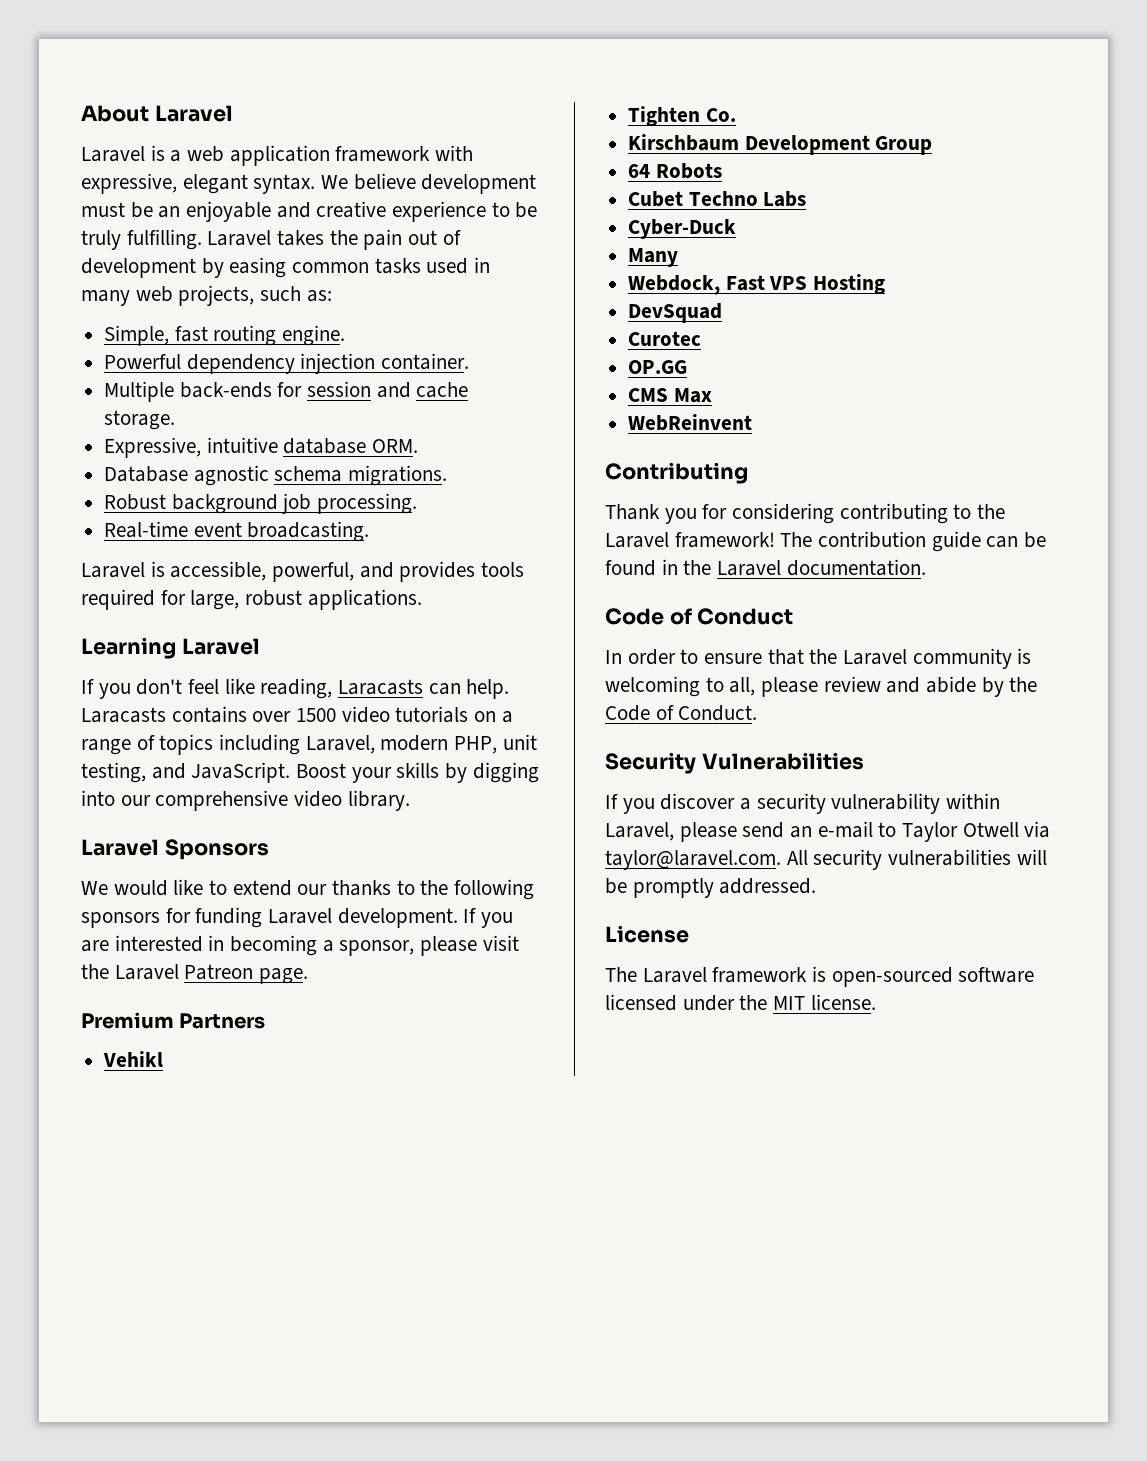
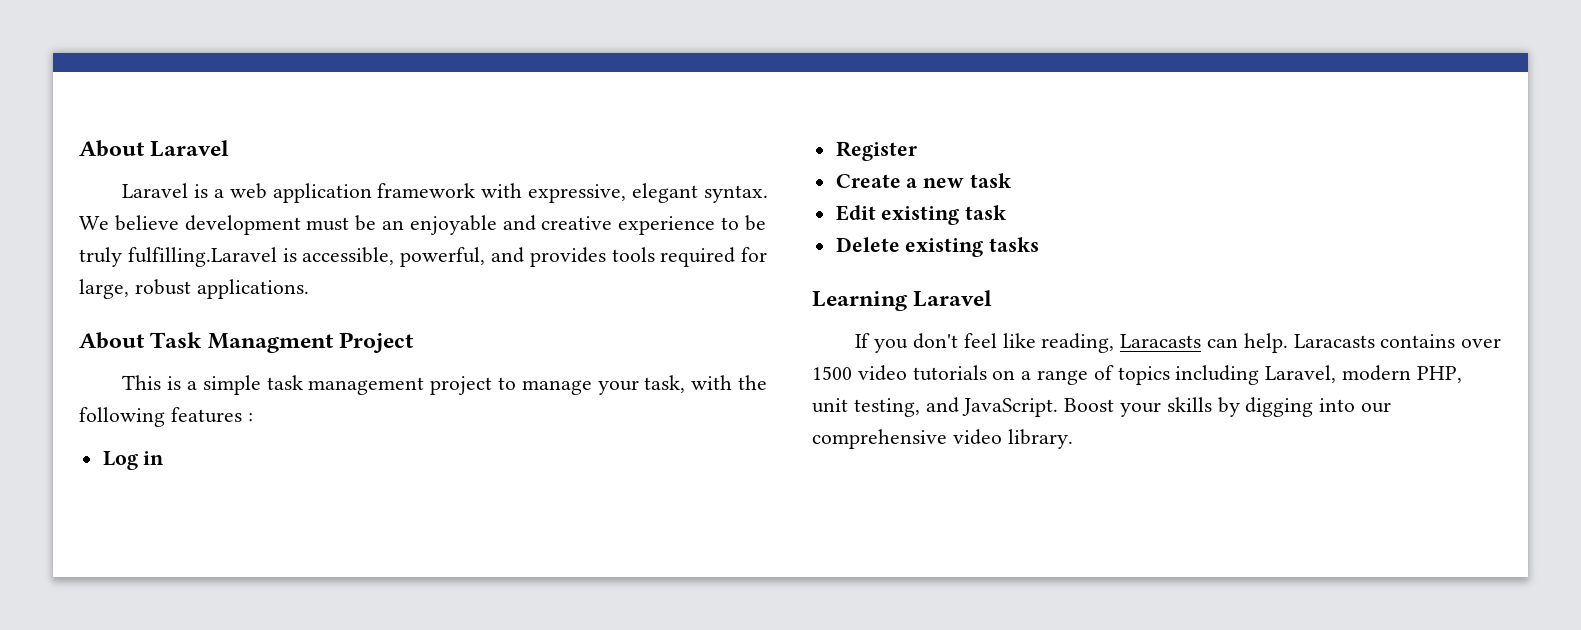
[126,229,461,250] [81,257,491,278] [81,285,332,306] [104,325,346,346] [104,353,470,374] [104,381,469,402] [104,410,176,430] [104,437,419,458] [104,465,448,486] [104,493,418,514] [104,521,370,542] [81,562,145,578] fulfilling. Laravel takes the pain out of development by easing common tasks used in many web projects, such as: // Simple, fast routing engine. // Powerful dependency injection container. // Multiple back-ends for session and cache storage. // Expressive, intuitive database ORM. // Database agnostic schema migrations. // Robust background job processing. // Real-time event broadcasting. // Laravel -> [127,247,277,267] fulfilling.Laravel
(422, 599) none -> [79,332,415,353] [122,375,767,395] [79,407,253,427] [102,451,165,470] [835,141,917,161] [835,173,1012,188] [835,205,1007,225] [835,237,1040,257] // About Task Managment Project // This is a simple task management project to manage your task, with the following features : // Log in // Register // Create a new task // Edit existing task // Delete existing tasks
[81,839,269,860] [81,879,535,900] [81,907,514,928] [81,935,519,956] [81,964,309,984] [81,1012,266,1029] [103,1051,164,1067] [628,106,736,126] [628,134,933,155] [628,163,722,179] [628,191,807,207] [628,219,737,239] [628,248,679,267] [628,274,886,295] [628,303,723,323] [628,331,702,346] [628,360,688,374] [628,388,712,403] [628,414,753,431] [605,462,748,484] [605,503,1006,524] [605,531,1047,552] [605,559,926,576] [605,608,794,625] [605,648,1032,669] [605,676,1038,697] [605,705,758,721] [605,752,864,774] [605,793,1001,814] [605,821,1051,842] [605,849,1047,870] [605,878,817,898] [605,925,689,943] [605,966,1035,987] [605,994,876,1011] // Laravel Sponsors // We would like to extend our thanks to the following sponsors for funding Laravel development. If you are interested in becoming a sponsor, please visit the Laravel Patreon page. // Premium Partners // Vehikl // Tighten Co. // Kirschbaum Development Group // 64 Robots // Cubet Techno Labs // Cyber-Duck // Many // Webdock, Fast VPS Hosting // DevSquad // Curotec // OP.GG // CMS Max // WebReinvent // Contributing // Thank you for considering contributing to the Laravel framework! The contribution guide can be found in the Laravel documentation. // Code of Conduct // In order to ensure that the Laravel community is welcoming to all, please review and abide by the Code of Conduct. // Security Vulnerabilities // If you discover a security vulnerability within Laravel, please send an e-mail to Taylor Otwell via taylor@laravel.com. All security vulnerabilities will be promptly addressed. // License // The Laravel framework is open-sourced software licensed under the MIT license. -> (1073, 439) none

